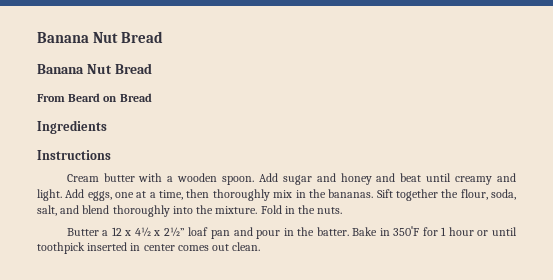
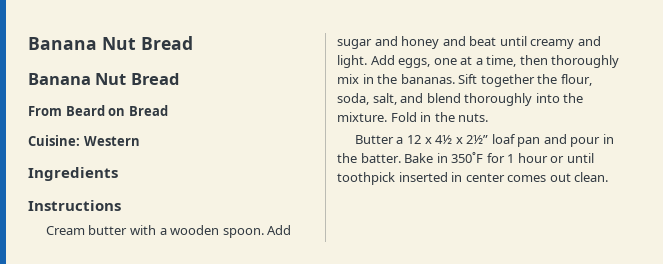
(152, 97) none -> [28,135,140,146] // Cuisine: Western

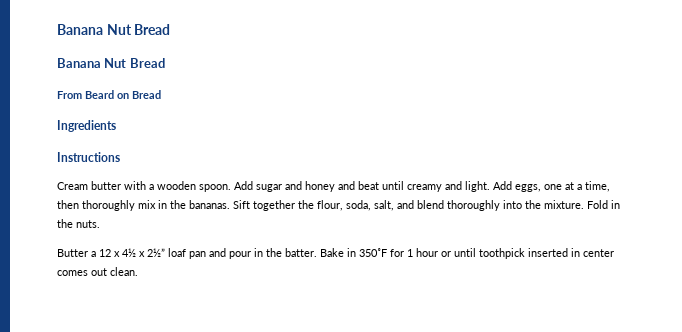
[28,135,140,146] // Cuisine: Western -> (161, 94) none

